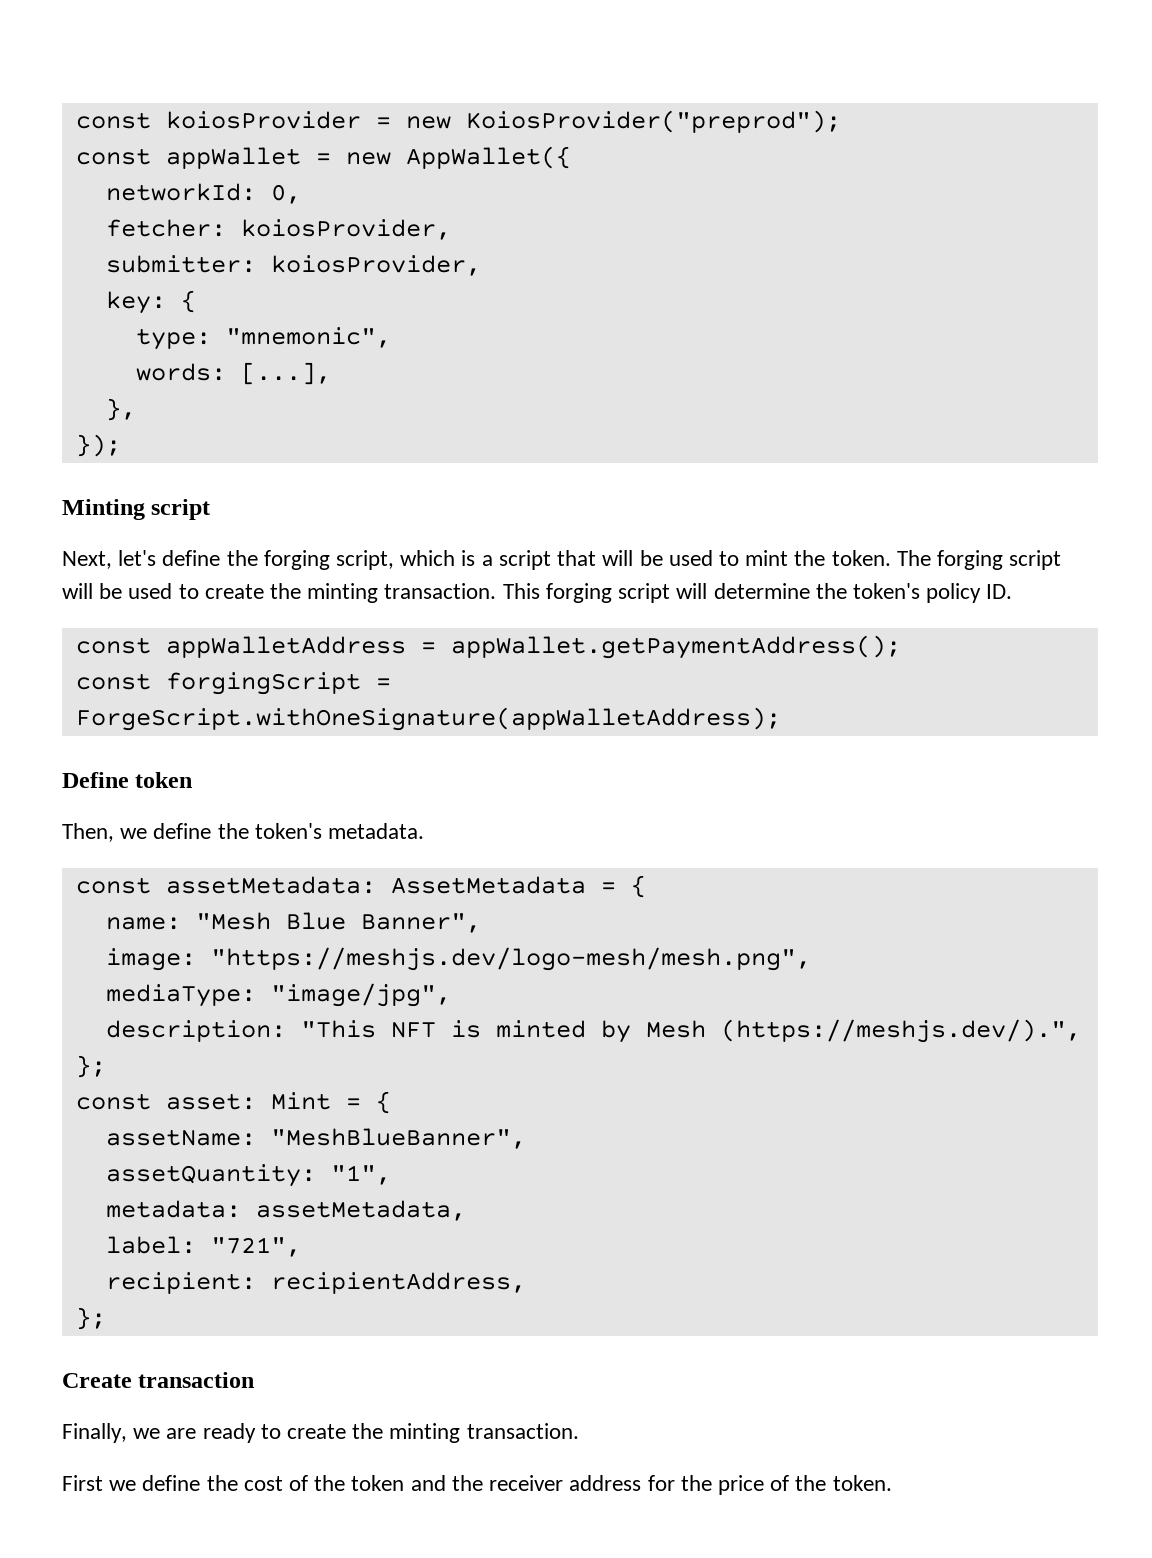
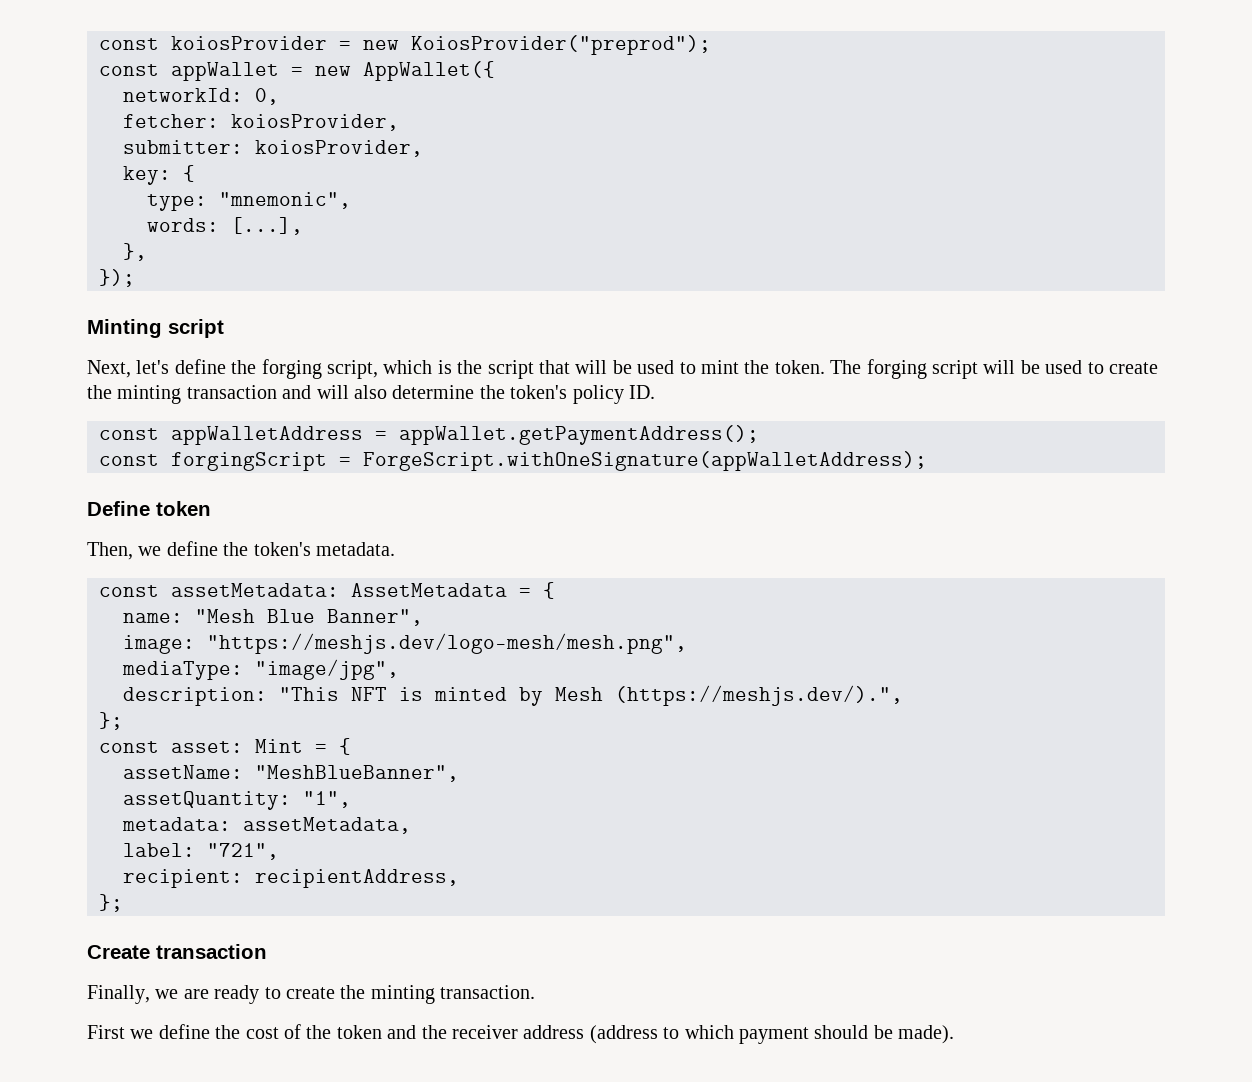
[481,555,493,566] a -> [457,360,483,374] the
[384,583,708,603] transaction. This forging script will -> [186,385,387,399] transaction and will also
[647,1475,892,1495] for the price of the token. -> [589,1025,955,1044] (address to which payment should be made).

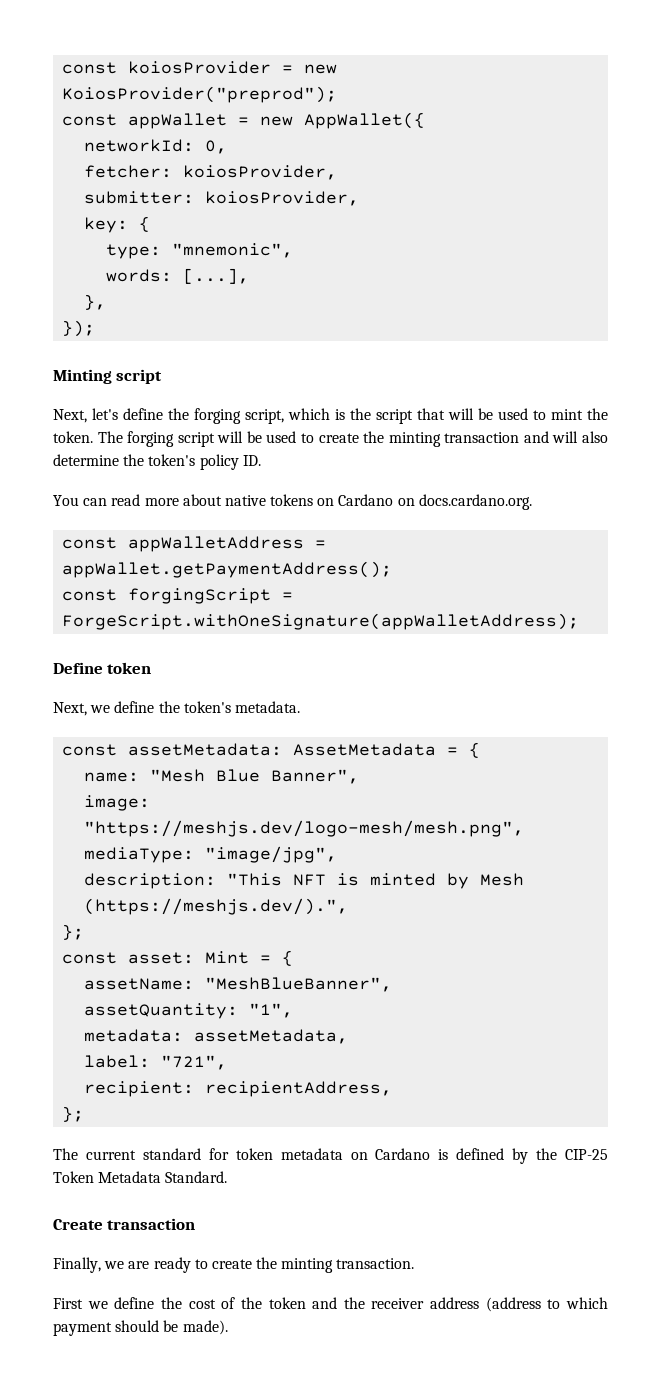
(655, 392) none -> [53,494,532,510] // You can read more about native tokens on Cardano on docs.cardano.org.
[87,542,133,560] Then, -> [53,702,87,716] Next,
(123, 903) none -> [53,1148,608,1164] [53,1171,228,1183] // The current standard for token metadata on Cardano is defined by the CIP-25 Token Metadata Standard.

